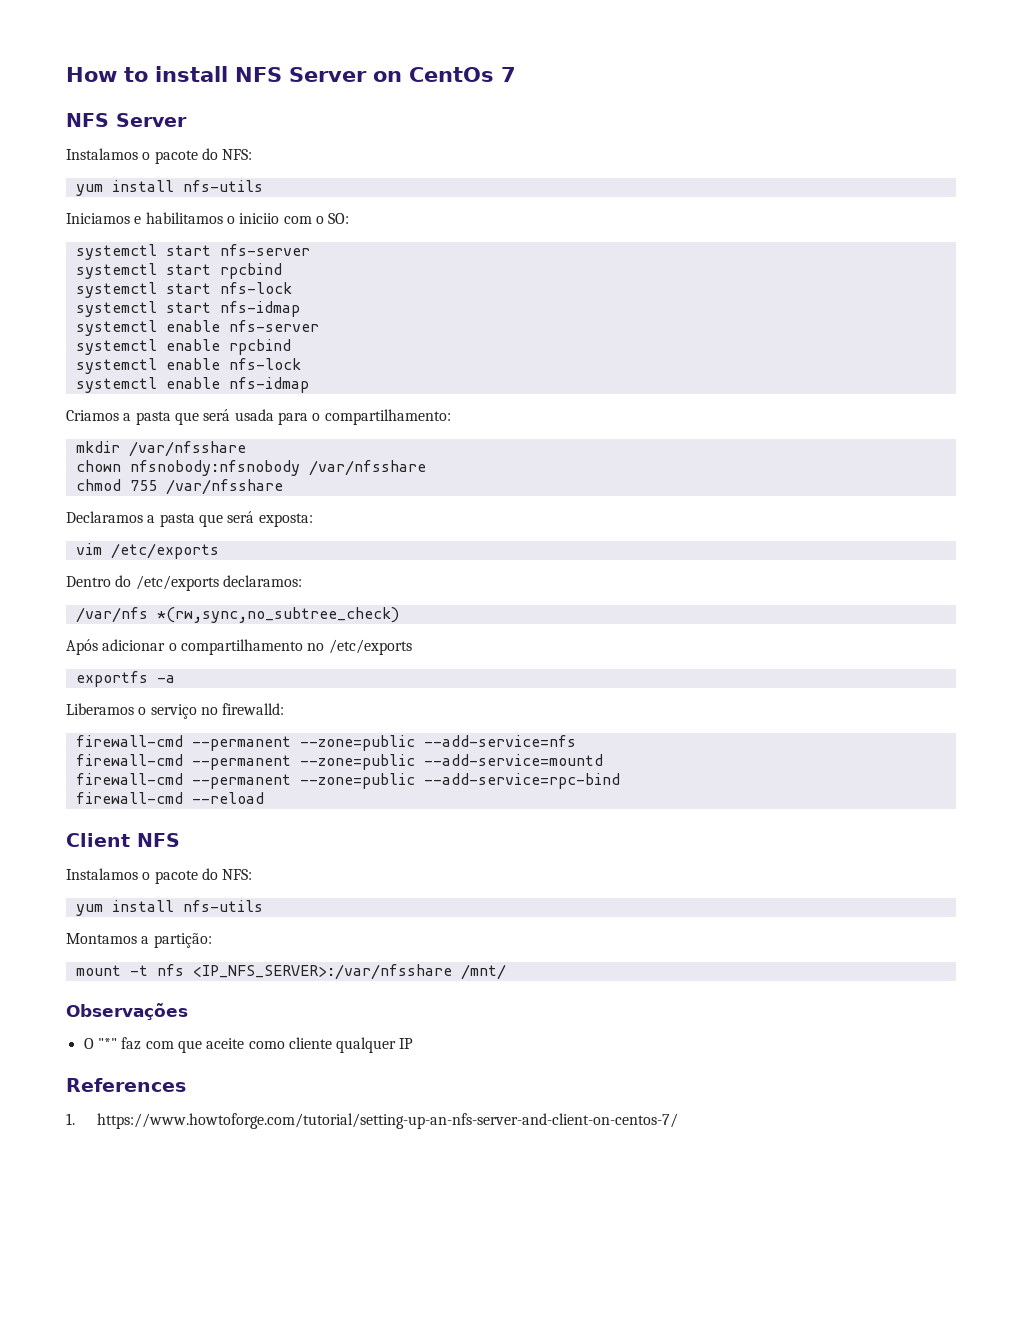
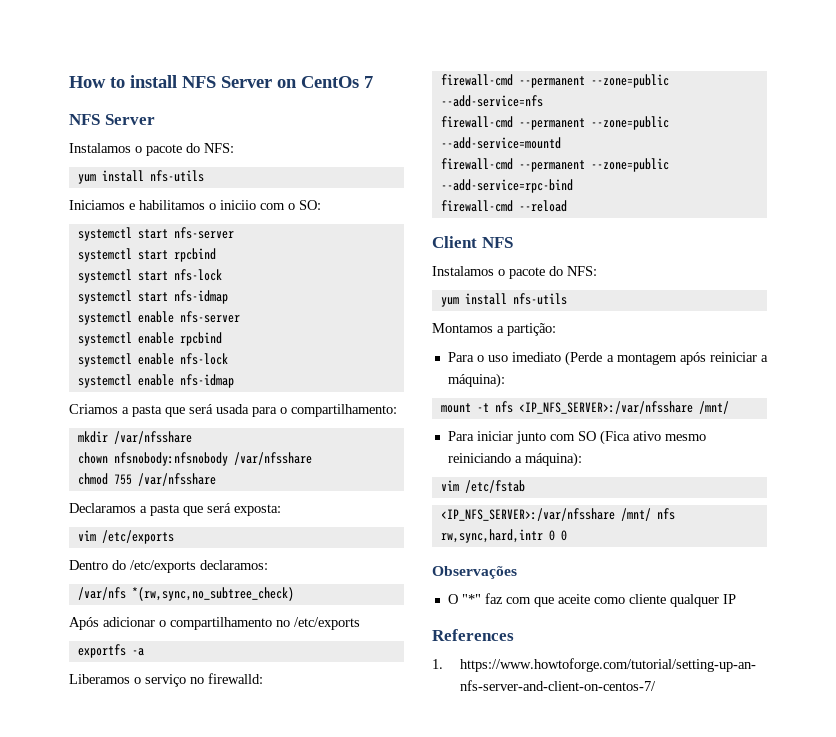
(212, 940) none -> [447,351,768,366] [447,373,505,388] // Para o uso imediato (Perde a montagem após reiniciar a máquina):
(506, 972) none -> [447,430,706,445] [447,452,582,467] [440,480,525,493] [440,508,675,521] [440,529,567,543] // Para iniciar junto com SO (Fica ativo mesmo reiniciando a máquina): // vim /etc/fstab // <IP_NFS_SERVER>:/var/nfsshare /mnt/ nfs rw,sync,hard,intr 0 0

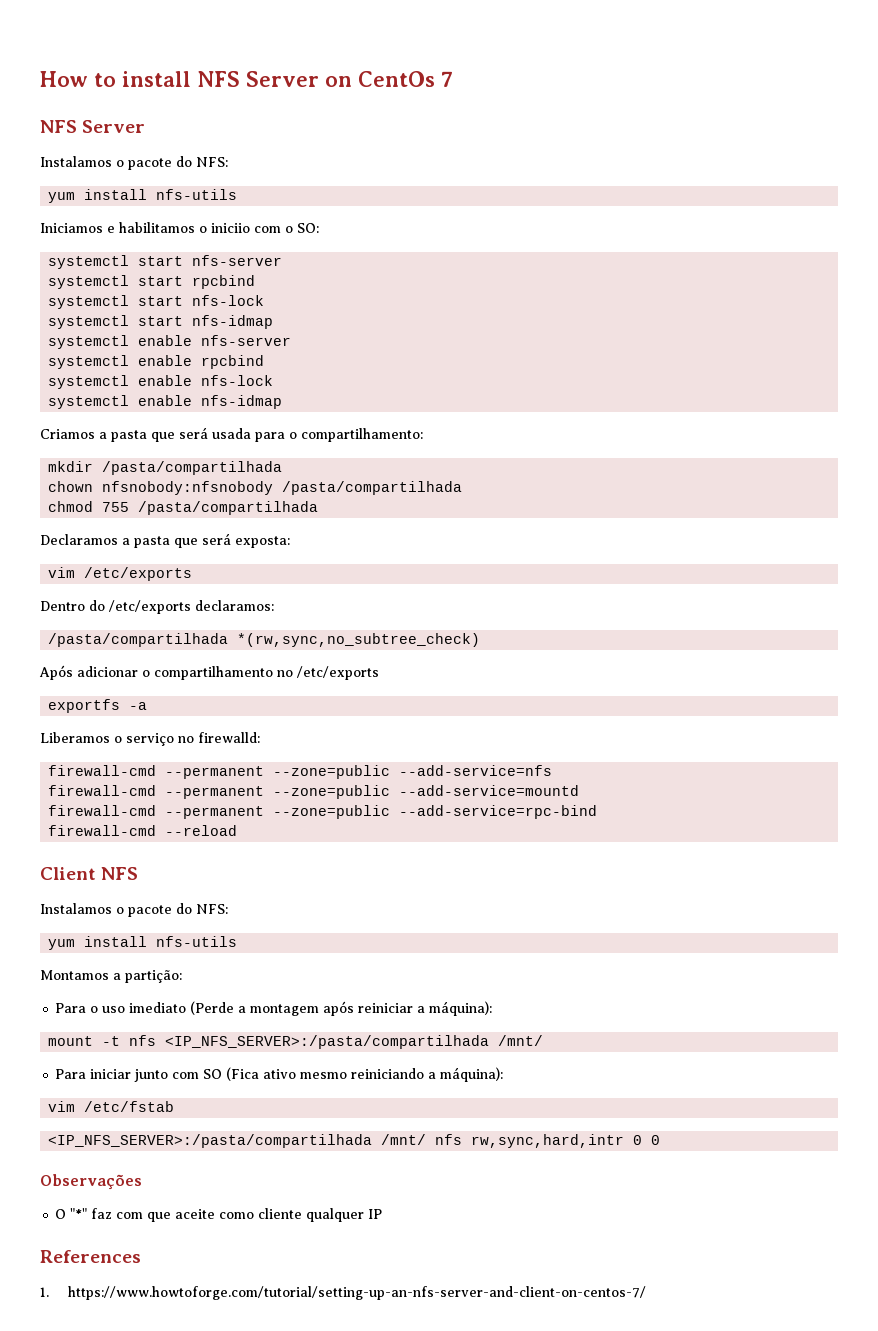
[113,431,192,444] /var/nfsshare -> [102,461,283,475] /pasta/compartilhada
[233,452,312,465] /var/nfsshare -> [282,481,463,495] /pasta/compartilhada
[137,473,216,486] /var/nfsshare -> [138,501,319,515] /pasta/compartilhada
[77,587,126,600] /var/nfs -> [48,633,229,647] /pasta/compartilhada
[518,401,693,414] <IP_NFS_SERVER>:/var/nfsshare -> [165,1035,490,1049] <IP_NFS_SERVER>:/pasta/compartilhada
[440,508,615,521] <IP_NFS_SERVER>:/var/nfsshare -> [48,1134,373,1148] <IP_NFS_SERVER>:/pasta/compartilhada

